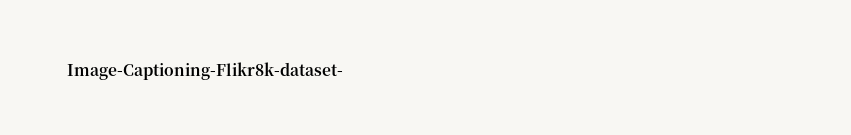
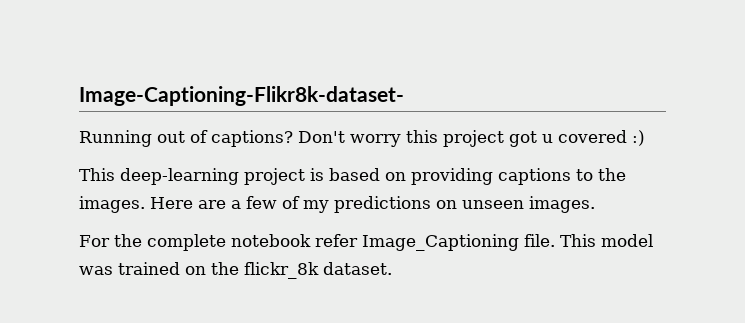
(343, 71) none -> [79,130,645,147] [79,168,626,185] [79,196,595,213] [79,234,653,251] [79,262,392,279] // Running out of captions? Don't worry this project got u covered :) // This deep-learning project is based on providing captions to the images. Here are a few of my predictions on unseen images. // For the complete notebook refer Image_Captioning file. This model was trained on the flickr_8k dataset.

